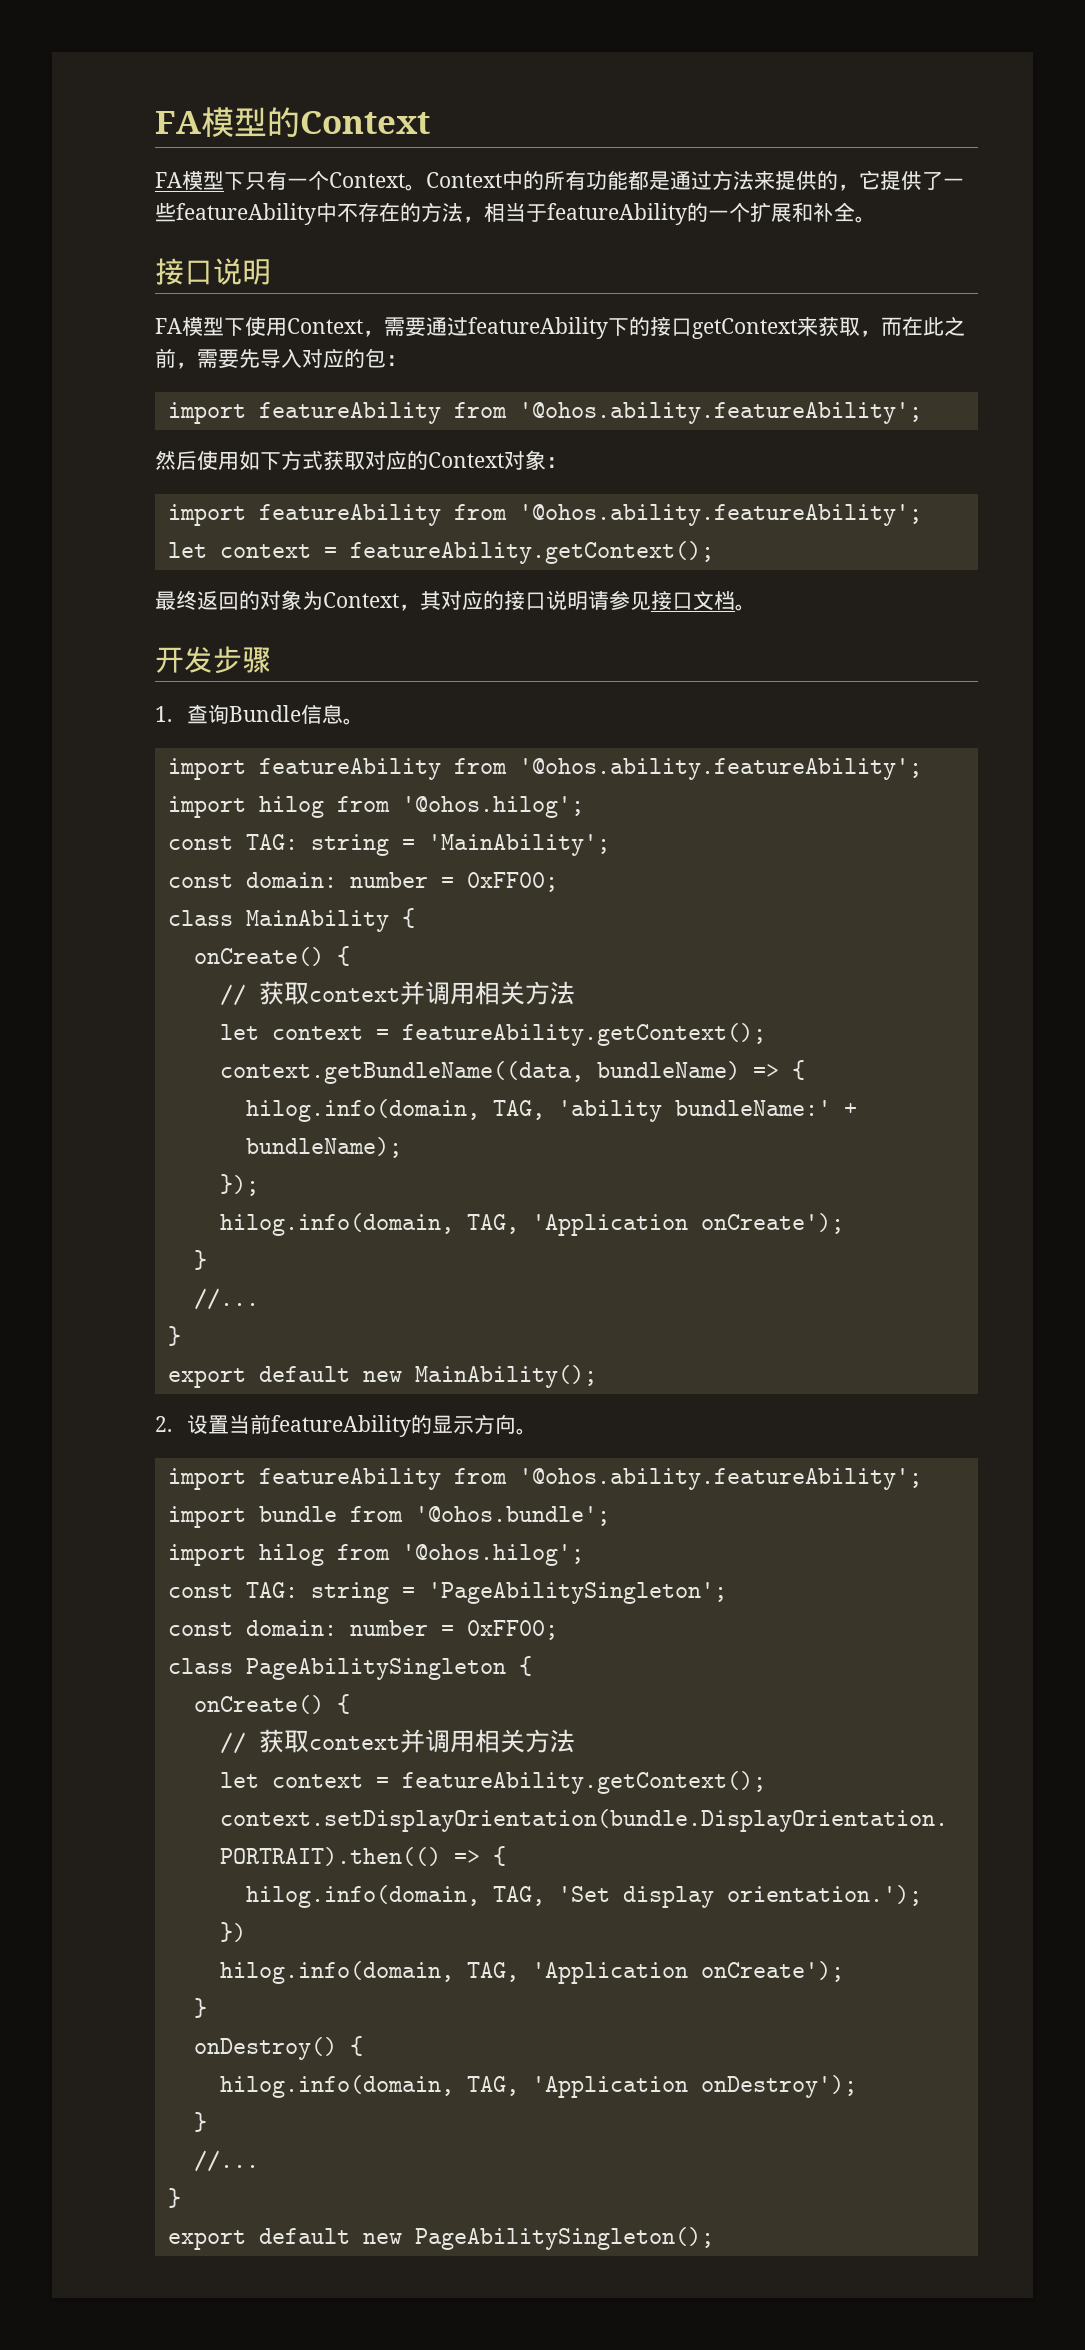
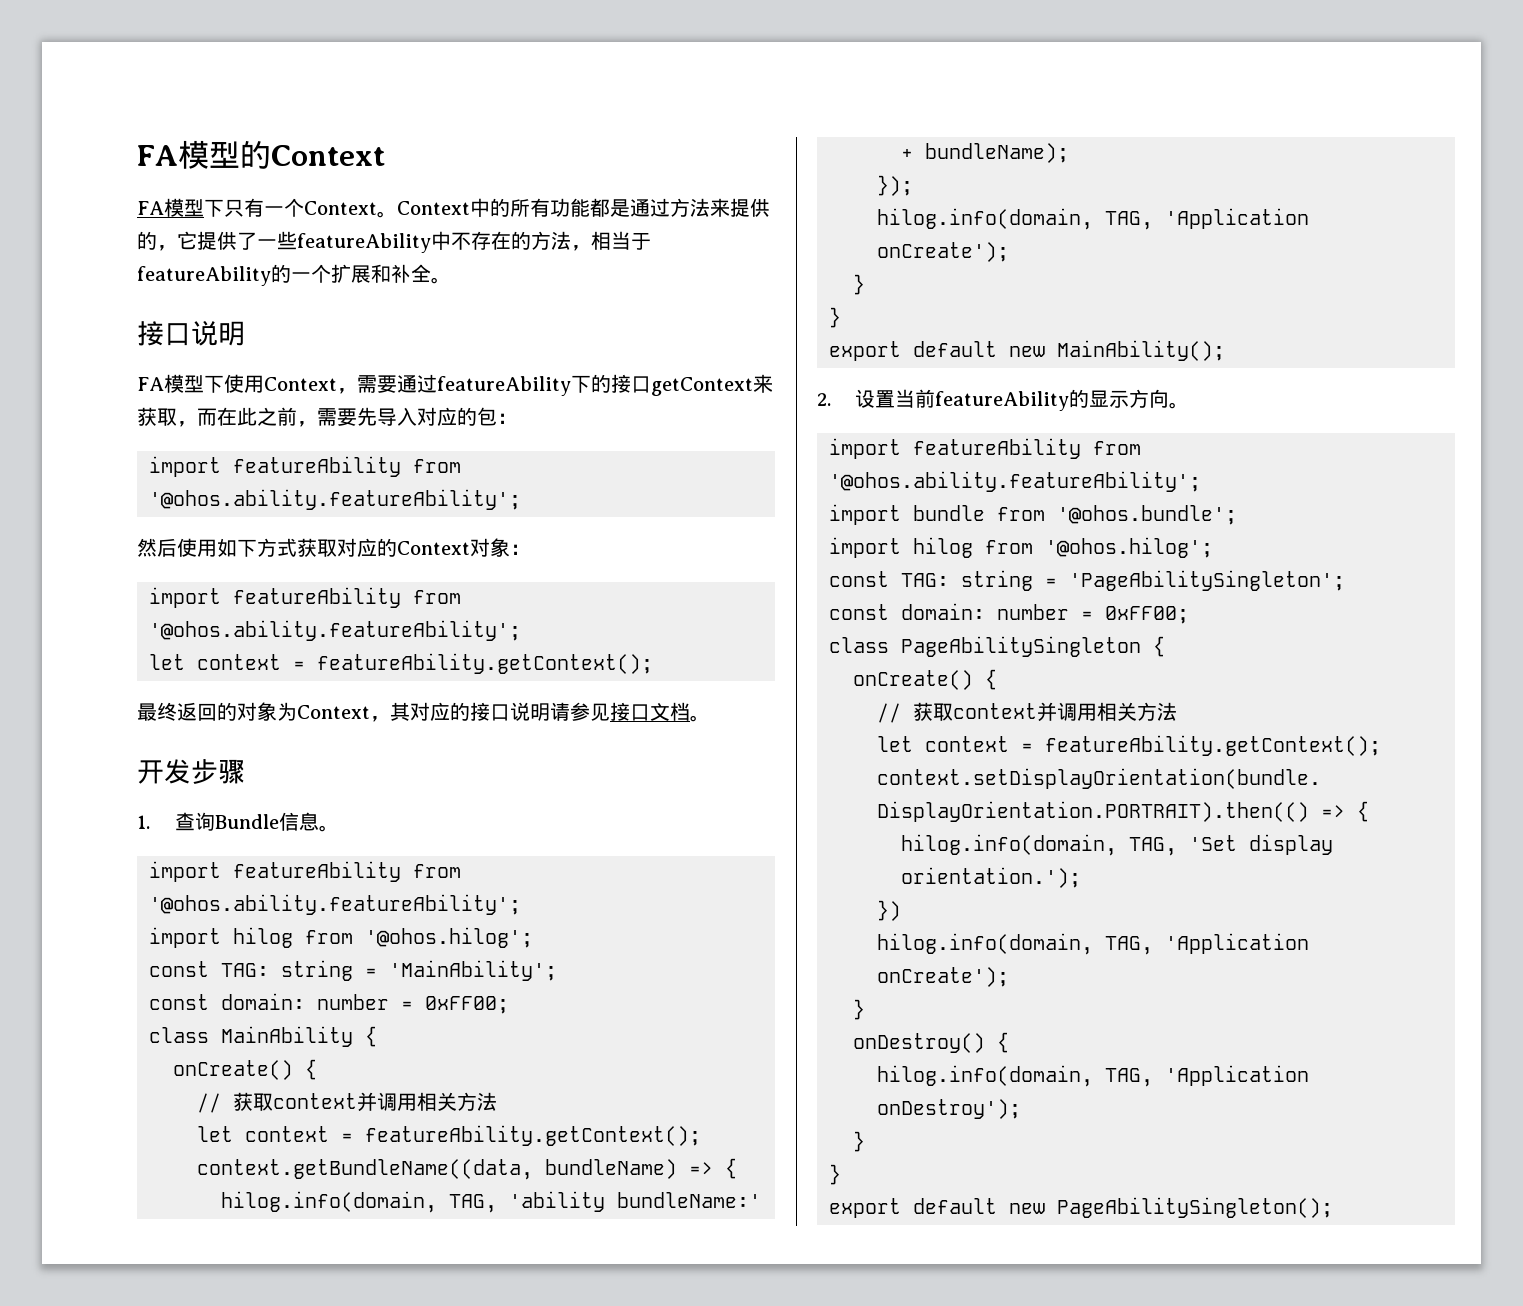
[193,1288,259,1310] // //... -> (865, 284) none
[193,2150,259,2172] // //... -> (865, 1141) none

